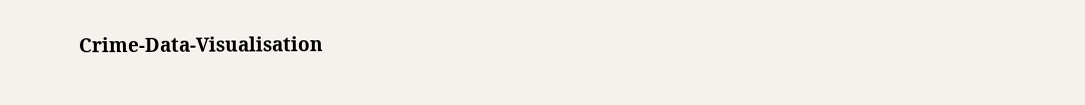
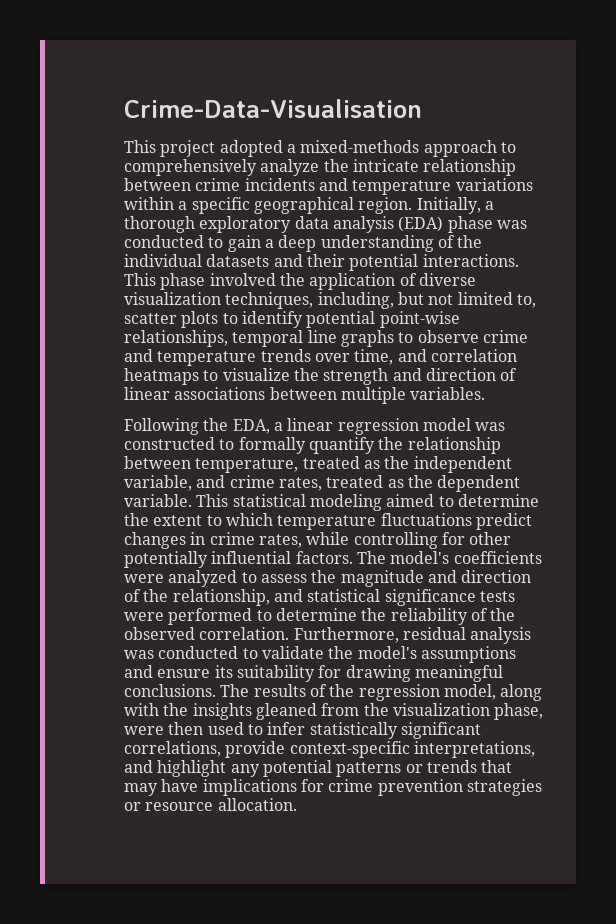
(323, 44) none -> [124,140,516,157] [124,159,517,176] [124,178,533,195] [124,197,494,214] [124,216,527,233] [124,235,483,252] [124,254,519,271] [124,273,476,290] [124,292,536,309] [124,311,460,328] [124,330,528,347] [124,349,517,366] [124,368,518,385] [124,387,486,404] [124,418,506,435] [124,437,501,454] [124,456,512,473] [124,475,521,492] [124,494,539,511] [124,513,532,530] [124,532,512,549] [124,551,542,568] [124,570,532,587] [124,589,515,606] [124,608,516,625] [124,627,532,644] [124,646,516,663] [124,665,503,682] [124,684,543,701] [124,703,544,720] [124,722,481,739] [124,741,535,758] [124,760,513,777] [124,779,542,796] [124,798,297,811] // This project adopted a mixed-methods approach to comprehensively analyze the intricate relationship between crime incidents and temperature variations within a specific geographical region. Initially, a thorough exploratory data analysis (EDA) phase was conducted to gain a deep understanding of the individual datasets and their potential interactions. This phase involved the application of diverse visualization techniques, including, but not limited to, scatter plots to identify potential point-wise relationships, temporal line graphs to observe crime and temperature trends over time, and correlation heatmaps to visualize the strength and direction of linear associations between multiple variables. // Following the EDA, a linear regression model was constructed to formally quantify the relationship between temperature, treated as the independent variable, and crime rates, treated as the dependent variable. This statistical modeling aimed to determine the extent to which temperature fluctuations predict changes in crime rates, while controlling for other potentially influential factors. The model's coefficients were analyzed to assess the magnitude and direction of the relationship, and statistical significance tests were performed to determine the reliability of the observed correlation. Furthermore, residual analysis was conducted to validate the model's assumptions and ensure its suitability for drawing meaningful conclusions. The results of the regression model, along with the insights gleaned from the visualization phase, were then used to infer statistically significant correlations, provide context-specific interpretations, and highlight any potential patterns or trends that may have implications for crime prevention strategies or resource allocation.

